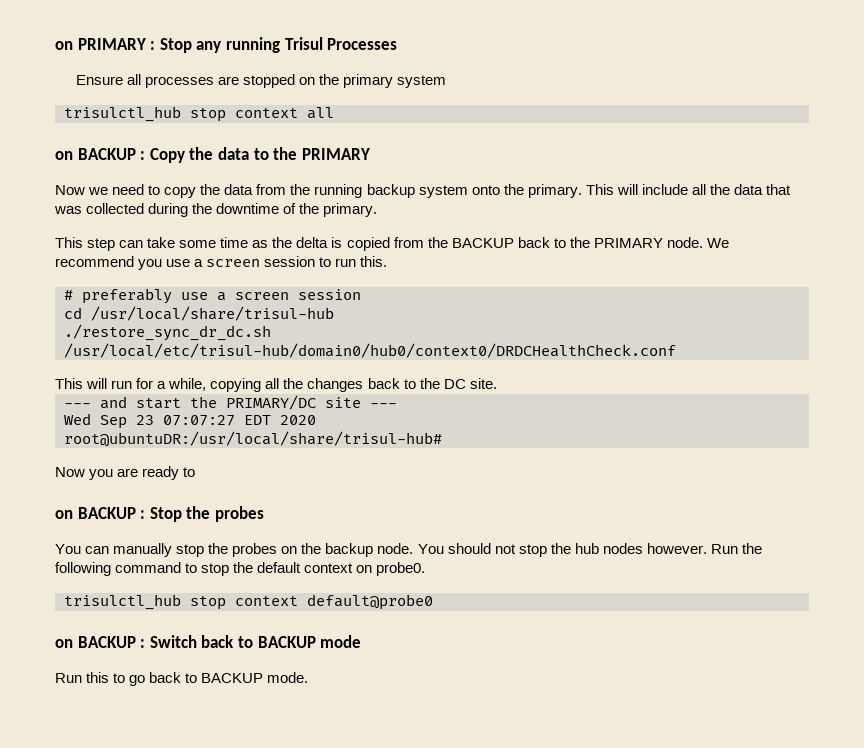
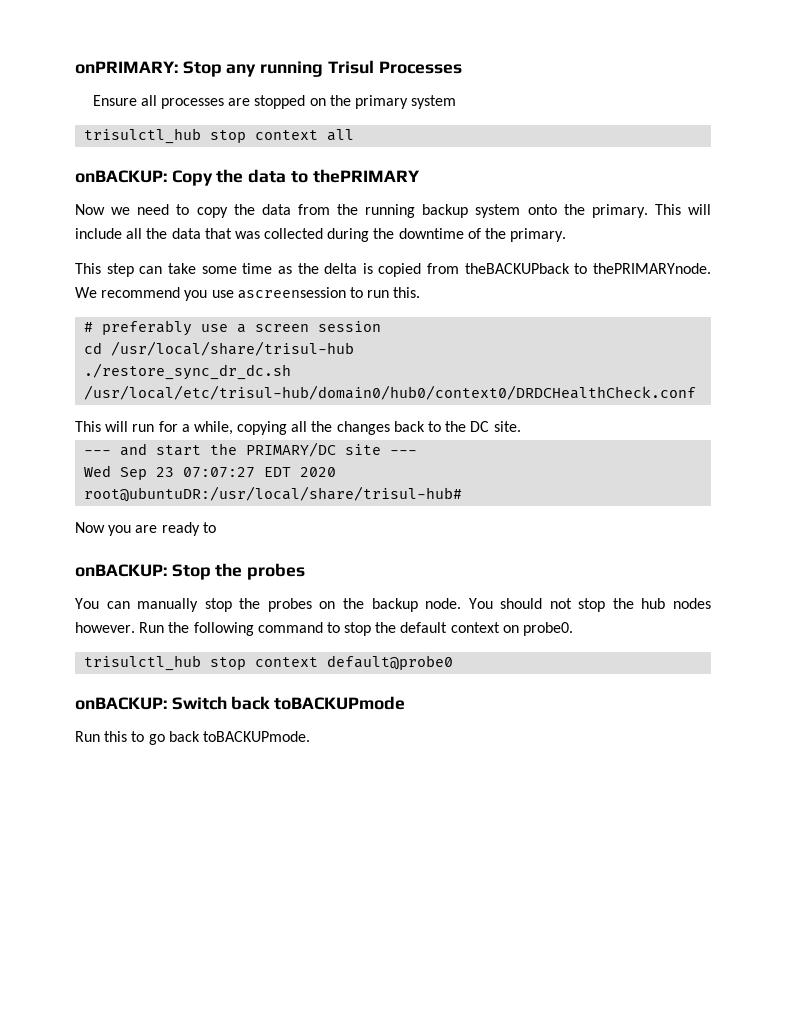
[55,38,156,50] on PRIMARY : -> [75,61,178,74] onPRIMARY:
[55,148,146,160] on BACKUP : -> [75,170,167,183] onBACKUP:
[273,147,370,160] the PRIMARY -> [312,169,420,183] thePRIMARY
[427,237,703,248] the BACKUP back to the PRIMARY node. -> [464,263,711,274] theBACKUPback to thePRIMARYnode.
[194,256,316,267] a screen session -> [237,287,346,298] ascreensession
[55,507,146,519] on BACKUP : -> [75,564,167,577] onBACKUP:
[55,635,362,648] on BACKUP : Switch back to BACKUP mode -> [75,696,406,710] onBACKUP: Switch back toBACKUPmode
[185,672,309,683] to BACKUP mode. -> [202,731,310,742] toBACKUPmode.

